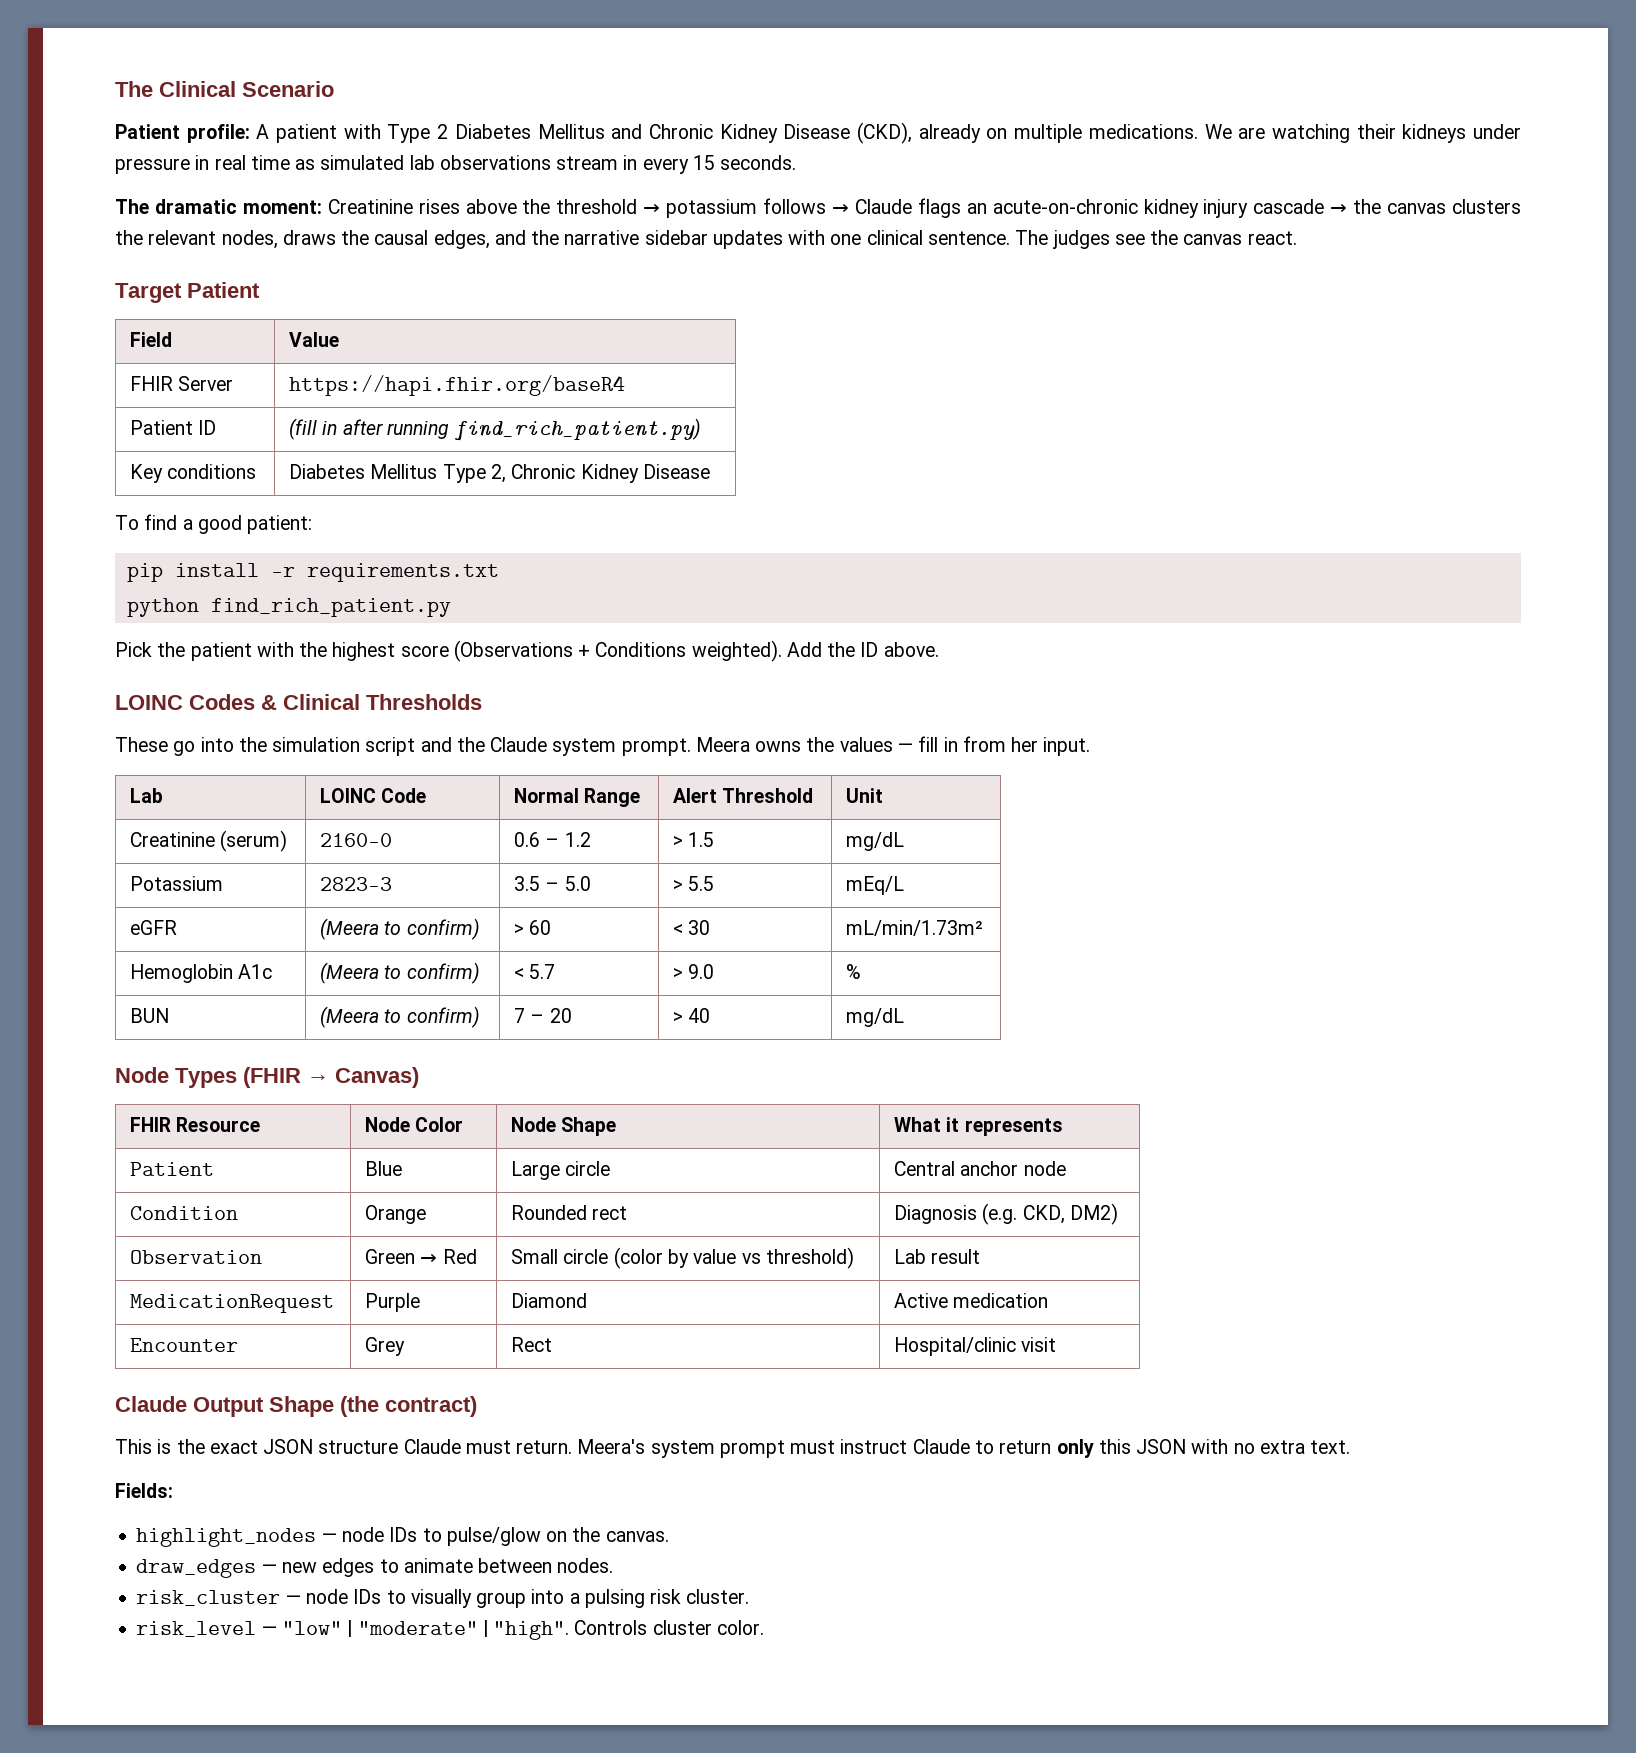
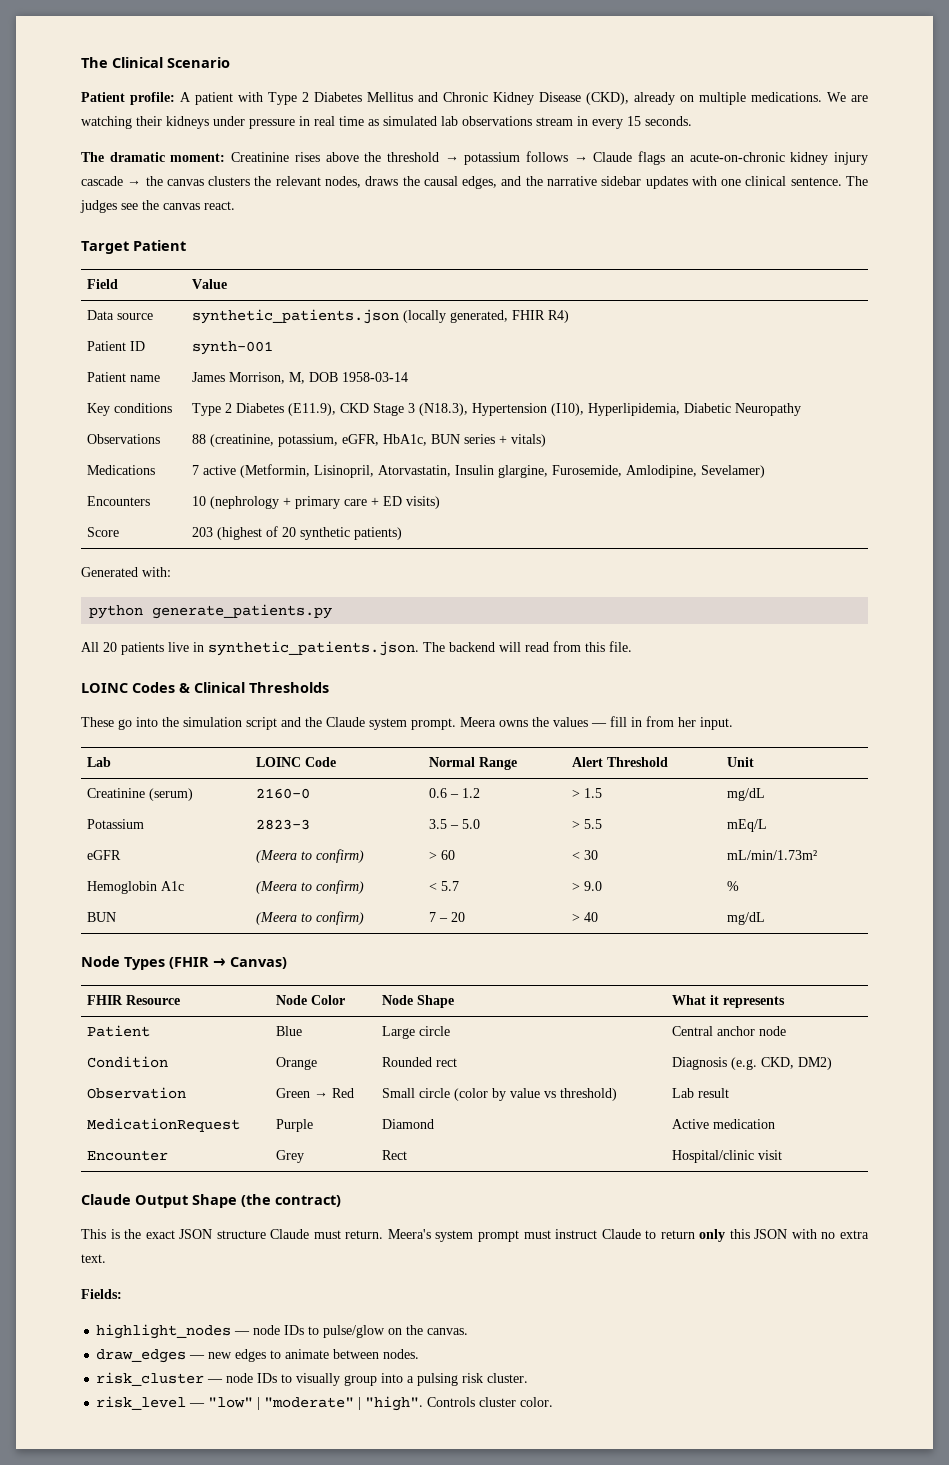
[130,376,234,391] [289,375,626,396] [130,420,217,435] [289,418,702,441] [130,464,257,483] [289,464,710,483] [115,514,313,534] [126,563,499,582] [126,598,451,617] [115,640,939,662] FHIR Server | https://hapi.fhir.org/baseR4 // Patient ID | (fill in after running find_rich_patient.py) // Key conditions | Diabetes Mellitus Type 2, Chronic Kidney Disease // To find a good patient: // pip install -r requirements.txt // python find_rich_patient.py // Pick the patient with the highest score (Observations + Conditions weighted). Add the ID above. -> [86,310,153,320] [191,309,569,324] [86,341,145,351] [191,341,273,355] [86,372,160,382] [191,372,408,384] [86,403,172,416] [191,403,801,416] [86,434,160,444] [191,434,546,447] [86,465,155,475] [191,464,765,478] [86,496,150,506] [191,496,440,509] [86,527,119,537] [191,526,402,540] [81,567,171,577] [89,604,333,619] [81,641,632,656] Data source | synthetic_patients.json (locally generated, FHIR R4) // Patient ID | synth-001 // Patient name | James Morrison, M, DOB 1958-03-14 // Key conditions | Type 2 Diabetes (E11.9), CKD Stage 3 (N18.3), Hypertension (I10), Hyperlipidemia, Diabetic Neuropathy // Observations | 88 (creatinine, potassium, eGFR, HbA1c, BUN series + vitals) // Medications | 7 active (Metformin, Lisinopril, Atorvastatin, Insulin glargine, Furosemide, Amlodipine, Sevelamer) // Encounters | 10 (nephrology + primary care + ED visits) // Score | 203 (highest of 20 synthetic patients) // Generated with: // python generate_patients.py // All 20 patients live in synthetic_patients.json. The backend will read from this file.

